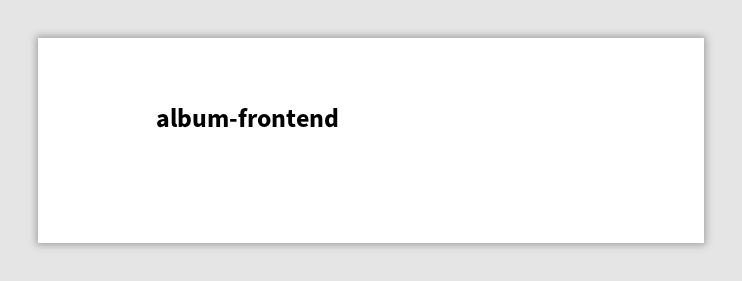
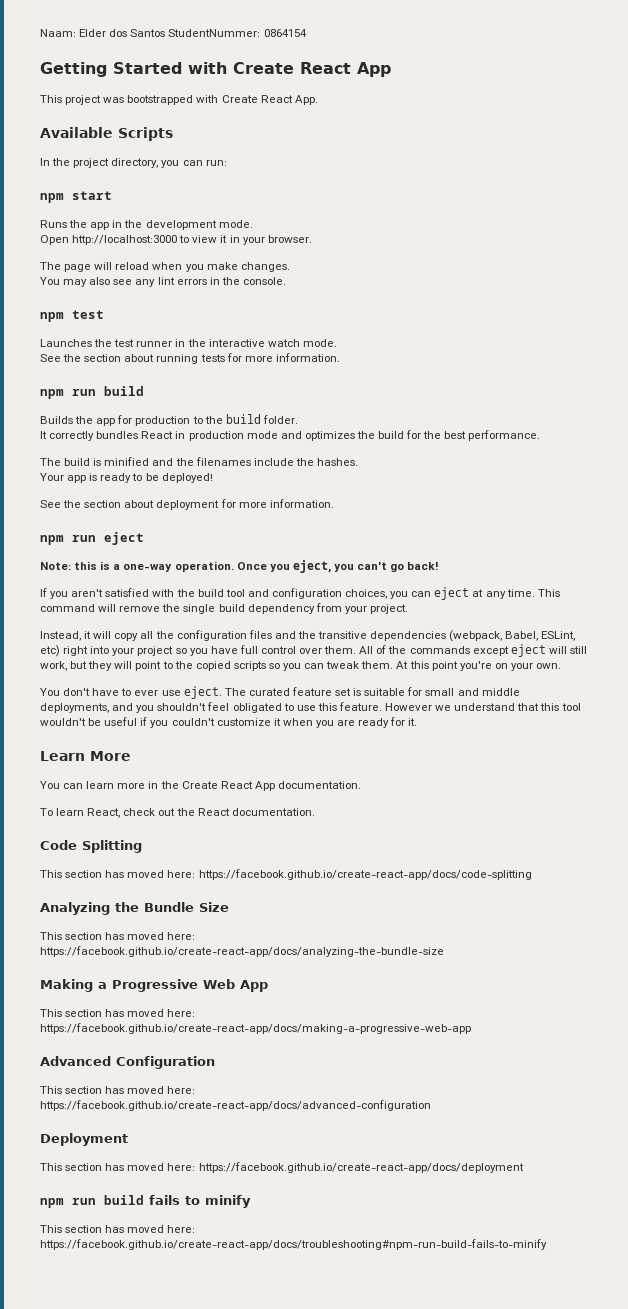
[156,108,339,128] album-frontend -> [40,29,307,37] [40,62,391,77] [40,95,318,105] [40,127,173,141] [40,158,227,168] [40,191,112,203] [40,220,253,230] [40,235,312,245] [40,262,290,272] [40,277,286,287] [40,310,104,322] [40,339,337,347] [40,353,340,364] [40,386,144,399] [40,414,298,426] [40,430,541,441] [40,457,358,466] [40,473,213,483] [40,499,334,510] [40,532,144,545] [40,560,440,573] [40,587,560,600] [40,603,408,614] [40,630,576,642] [40,644,587,657] [40,661,562,671] [40,686,520,699] [40,702,581,713] [40,717,418,728] [40,751,131,761] [40,781,361,791] [40,808,315,818] [40,840,142,853] [40,869,532,880] [40,902,229,915] [40,932,196,940] [40,946,444,957] [40,979,268,992] [40,1009,196,1017] [40,1023,471,1034] [40,1056,215,1069] [40,1086,196,1094] [40,1100,431,1111] [40,1133,128,1146] [40,1162,524,1173] [40,1195,251,1208] [40,1225,196,1233] [40,1239,547,1250] Naam: Elder dos Santos StudentNummer: 0864154 // Getting Started with Create React App // This project was bootstrapped with Create React App. // Available Scripts // In the project directory, you can run: // npm start // Runs the app in the development mode. // Open http://localhost:3000 to view it in your browser. // The page will reload when you make changes. // You may also see any lint errors in the console. // npm test // Launches the test runner in the interactive watch mode. // See the section about running tests for more information. // npm run build // Builds the app for production to the build folder. // It correctly bundles React in production mode and optimizes the build for the best performance. // The build is minified and the filenames include the hashes. // Your app is ready to be deployed! // See the section about deployment for more information. // npm run eject // Note: this is a one-way operation. Once you eject, you can't go back! // If you aren't satisfied with the build tool and configuration choices, you can eject at any time. This command will remove the single build dependency from your project. // Instead, it will copy all the configuration files and the transitive dependencies (webpack, Babel, ESLint, etc) right into your project so you have full control over them. All of the commands except eject will still work, but they will point to the copied scripts so you can tweak them. At this point you're on your own. // You don't have to ever use eject. The curated feature set is suitable for small and middle deployments, and you shouldn't feel obligated to use this feature. However we understand that this tool wouldn't be useful if you couldn't customize it when you are ready for it. // Learn More // You can learn more in the Create React App documentation. // To learn React, check out the React documentation. // Code Splitting // This section has moved here: https://facebook.github.io/create-react-app/docs/code-splitting // Analyzing the Bundle Size // This section has moved here: https://facebook.github.io/create-react-app/docs/analyzing-the-bundle-size // Making a Progressive Web App // This section has moved here: https://facebook.github.io/create-react-app/docs/making-a-progressive-web-app // Advanced Configuration // This section has moved here: https://facebook.github.io/create-react-app/docs/advanced-configuration // Deployment // This section has moved here: https://facebook.github.io/create-react-app/docs/deployment // npm run build fails to minify // This section has moved here: https://facebook.github.io/create-react-app/docs/troubleshooting#npm-run-build-fails-to-minify

